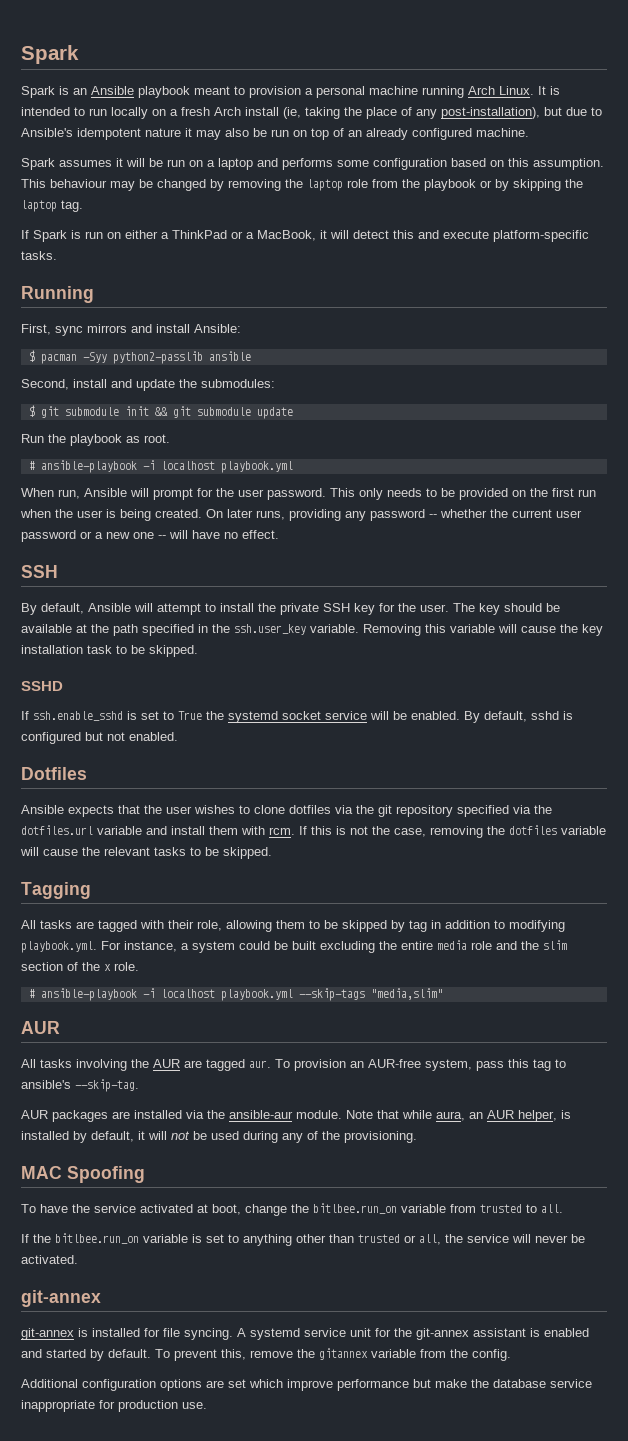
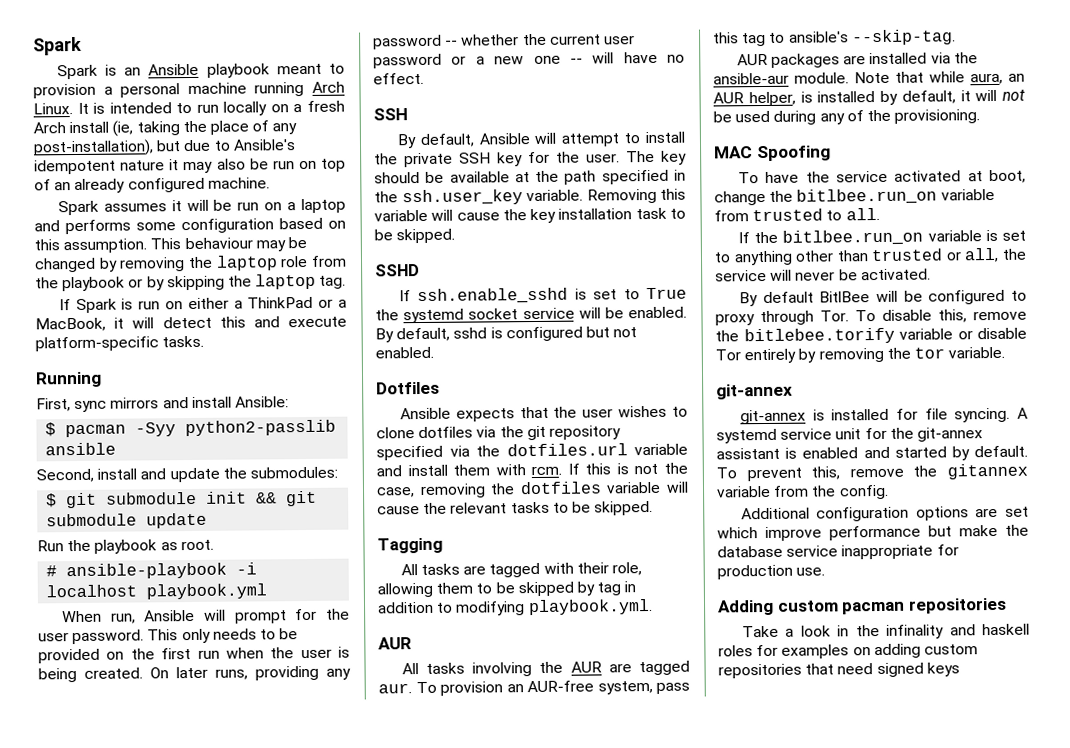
[101,940,567,953] [21,962,139,971] [28,988,443,1001] For instance, a system could be built excluding the entire media role and the slim section of the x role. // # ansible-playbook -i localhost playbook.yml --skip-tags "media,slim" -> (653, 607) none
(78, 1259) none -> [738,289,1027,307] [715,309,1027,326] [715,327,1027,345] [715,346,1006,364] // By default BitlBee will be configured to proxy through Tor. To disable this, remove the bitlebee.torify variable or disable Tor entirely by removing the tor variable.
(207, 1405) none -> [717,597,1007,616] [741,623,1030,639] [718,643,978,659] [718,662,960,679] // Adding custom pacman repositories // Take a look in the infinality and haskell roles for examples on adding custom repositories that need signed keys

